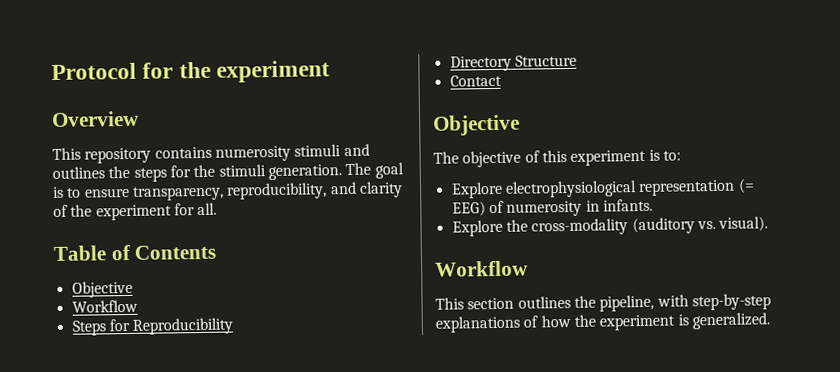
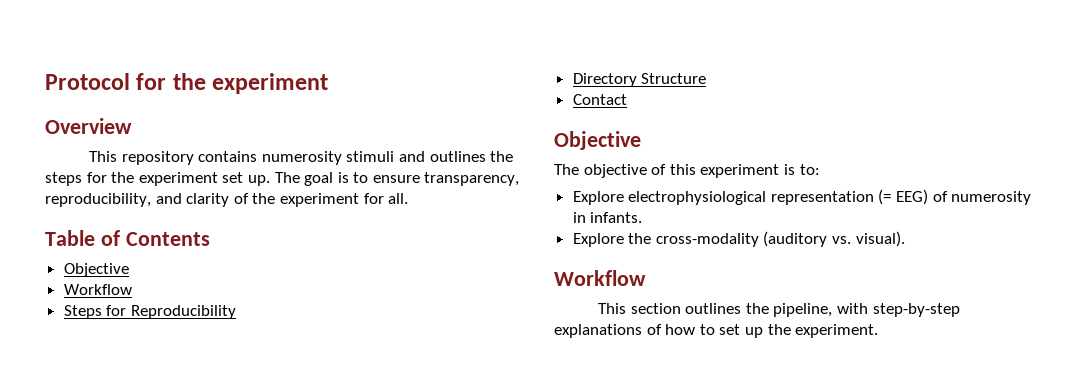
[218,164,342,181] stimuli generation. -> [138,172,270,186] experiment set up.
[573,312,770,331] the experiment is generalized. -> [699,324,879,338] to set up the experiment.

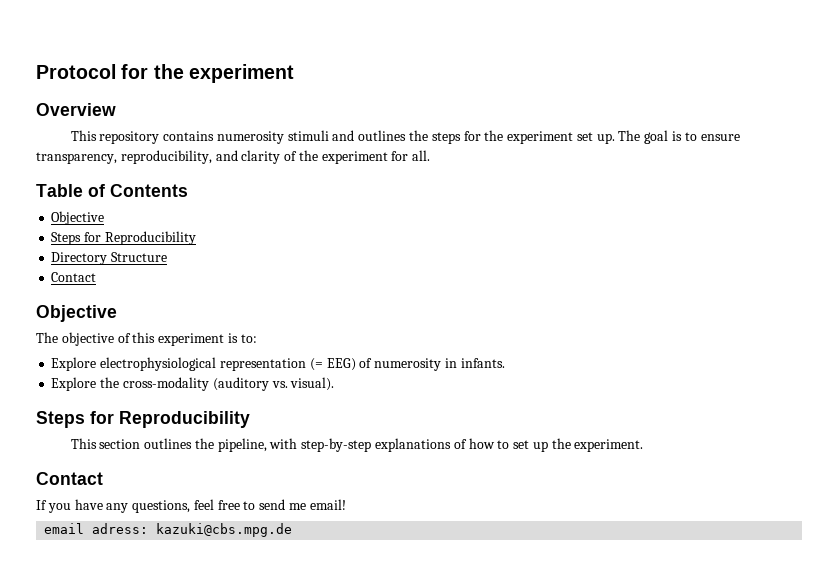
[63,284,132,295] // Workflow -> (105, 218) none
[554,270,646,286] Workflow -> [36,411,250,428] Steps for Reproducibility
(879, 331) none -> [36,472,103,485] [36,499,346,513] [44,523,293,537] // Contact // If you have any questions, feel free to send me email! // email adress: kazuki@cbs.mpg.de

